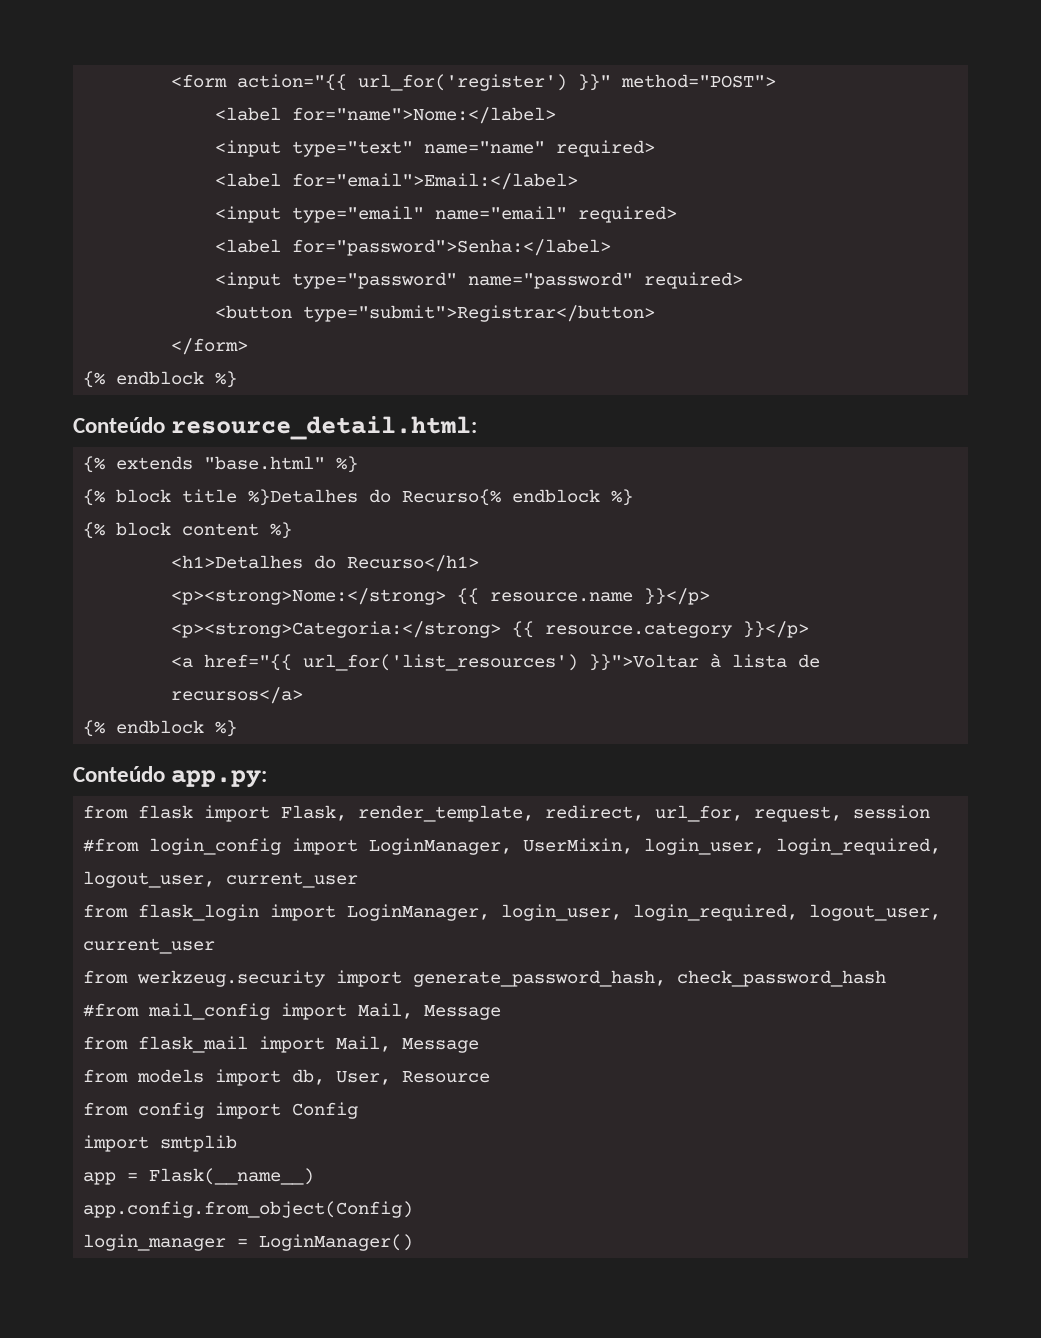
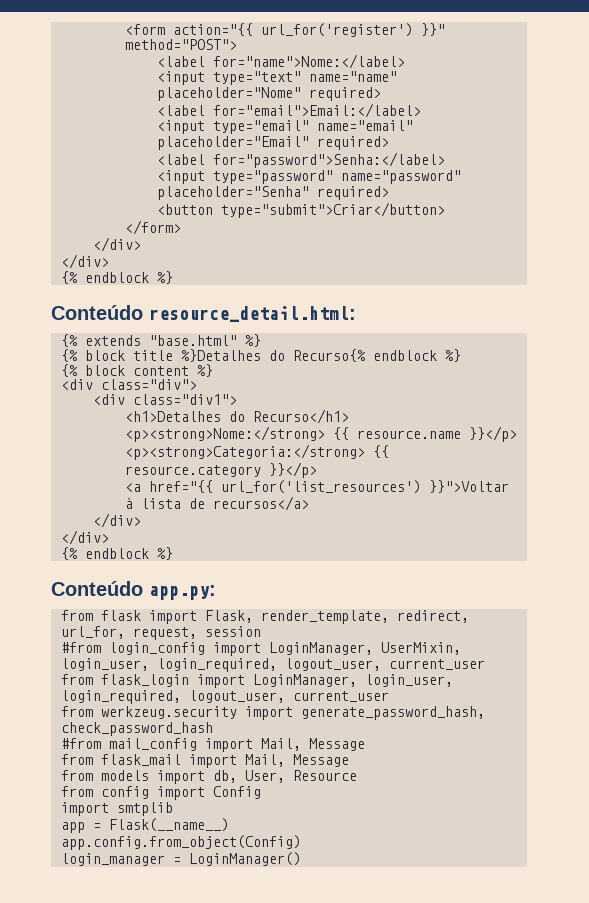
(546, 147) none -> [156,87,301,101] placeholder="Nome"
(568, 213) none -> [156,136,309,150] placeholder="Email"
(634, 280) none -> [156,186,309,200] placeholder="Senha"
[303,305,656,322] type="submit">Registrar</button> -> [220,202,445,218] type="submit">Criar</button>
(249, 346) none -> [92,237,141,252] [60,254,109,269] // </div> // </div>
(293, 530) none -> [60,379,197,390] [92,394,237,405] // <div class="div"> // <div class="div1">
(304, 695) none -> [92,513,141,528] [60,530,109,545] // </div> // </div>

